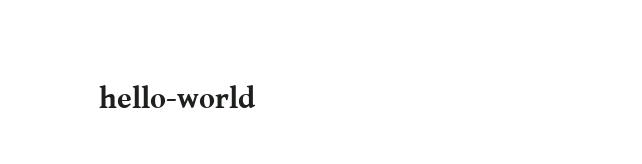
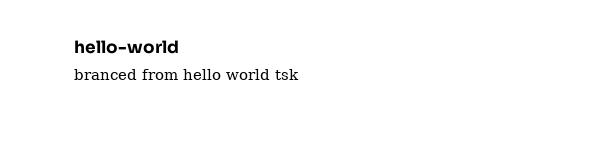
(256, 96) none -> [74,69,299,80] // branced from hello world tsk

